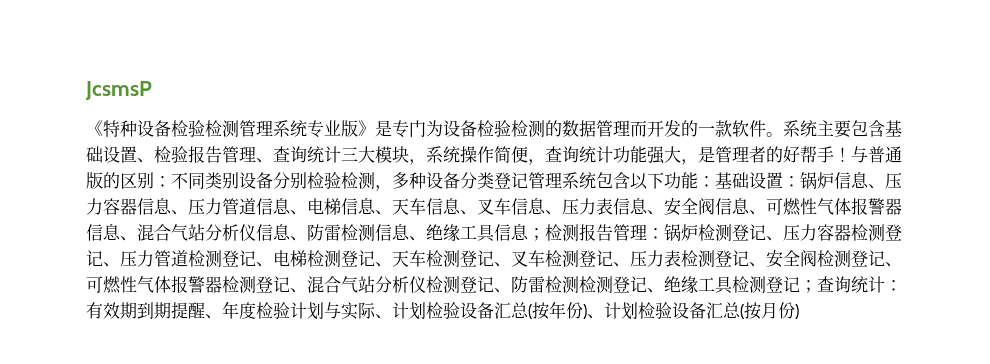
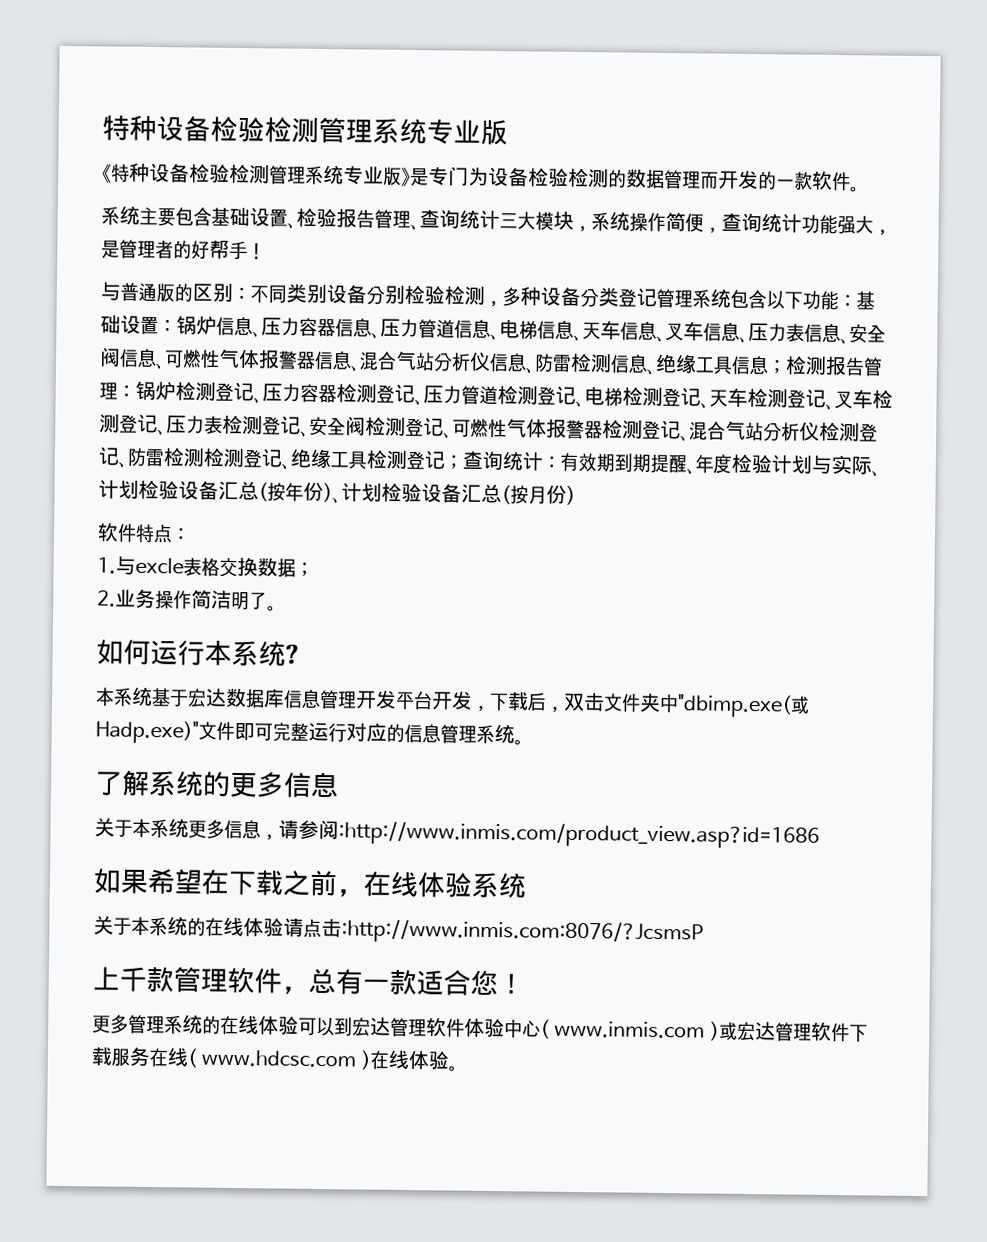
[85,81,152,100] JcsmsP -> [102,115,508,146] 特种设备检验检测管理系统专业版
(783, 134) none -> (860, 189) //
(851, 154) none -> (266, 251) //
(799, 311) none -> [97,522,191,544] [97,555,314,578] [97,588,277,612] [96,639,298,667] [95,686,810,718] [95,720,524,746] [94,770,339,798] [94,817,820,849] [93,867,527,899] [93,915,704,946] [92,966,525,996] [92,1014,868,1043] [91,1046,458,1072] // 软件特点： // 1.与excle表格交换数据； // 2.业务操作简洁明了。 // 如何运行本系统? // 本系统基于宏达数据库信息管理开发平台开发，下载后，双击文件夹中"dbimp.exe(或Hadp.exe)"文件即可完整运行对应的信息管理系统。 // 了解系统的更多信息 // 关于本系统更多信息，请参阅:http://www.inmis.com/product_view.asp?id=1686 // 如果希望在下载之前，在线体验系统 // 关于本系统的在线体验请点击:http://www.inmis.com:8076/?JcsmsP // 上千款管理软件，总有一款适合您！ // 更多管理系统的在线体验可以到宏达管理软件体验中心( www.inmis.com )或宏达管理软件下载服务在线( www.hdcsc.com )在线体验。

